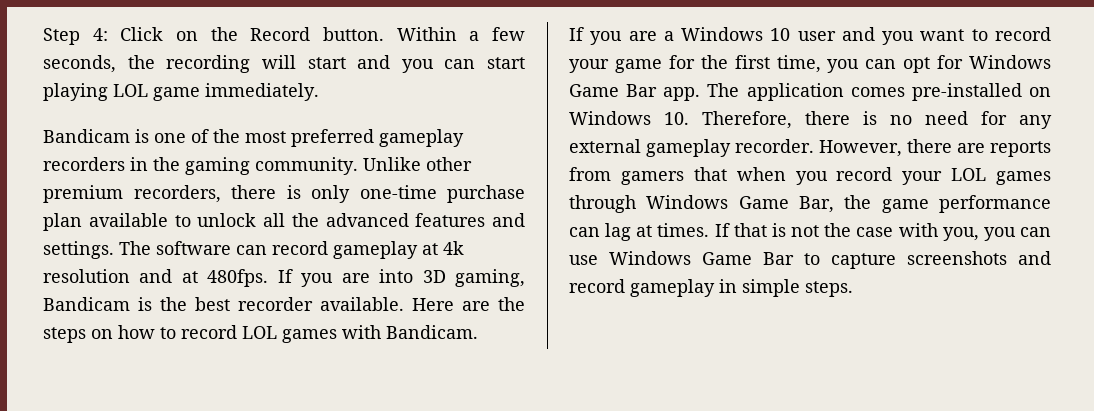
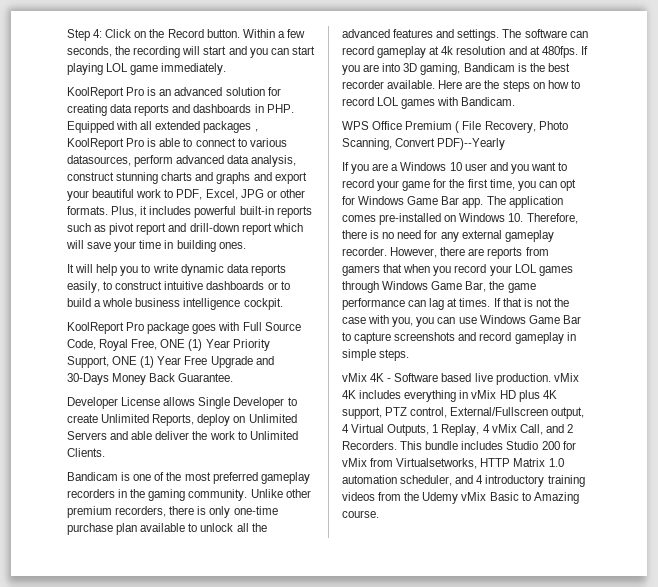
(319, 92) none -> [67,87,281,99] [67,104,294,116] [67,121,258,133] [67,138,287,150] [67,155,297,167] [67,172,307,184] [67,189,305,201] [67,206,312,218] [67,223,303,235] [66,240,246,252] [67,264,286,276] [67,281,290,293] [67,298,283,310] [67,322,301,334] [67,339,270,351] [67,356,274,368] [67,373,234,385] [67,397,297,409] [67,414,297,426] [67,431,298,440] [67,448,105,457] // KoolReport Pro is an advanced solution for creating data reports and dashboards in PHP. Equipped with all extended packages , KoolReport Pro is able to connect to various datasources, perform advanced data analysis, construct stunning charts and graphs and export your beautiful work to PDF, Excel, JPG or other formats. Plus, it includes powerful built-in reports such as pivot report and drill-down report which will save your time in building ones. // It will help you to write dynamic data reports easily, to construct intuitive dashboards or to build a whole business intelligence cockpit. // KoolReport Pro package goes with Full Source Code, Royal Free, ONE (1) Year Priority Support, ONE (1) Year Free Upgrade and 30-Days Money Back Guarantee. // Developer License allows Single Developer to create Unlimited Reports, deploy on Unlimited Servers and able deliver the work to Unlimited Clients.
(478, 332) none -> [342,121,568,133] [342,138,506,150] // WPS Office Premium ( File Recovery, Photo Scanning, Convert PDF)--Yearly
(853, 289) none -> [342,373,579,385] [342,390,557,402] [342,407,585,419] [342,424,573,436] [342,441,576,450] [342,458,564,469] [342,475,585,487] [342,492,579,504] [342,510,379,518] // vMix 4K - Software based live production. vMix 4K includes everything in vMix HD plus 4K support, PTZ control, External/Fullscreen output, 4 Virtual Outputs, 1 Replay, 4 vMix Call, and 2 Recorders. This bundle includes Studio 200 for vMix from Virtualsetworks, HTTP Matrix 1.0 automation scheduler, and 4 introductory training videos from the Udemy vMix Basic to Amazing course.

